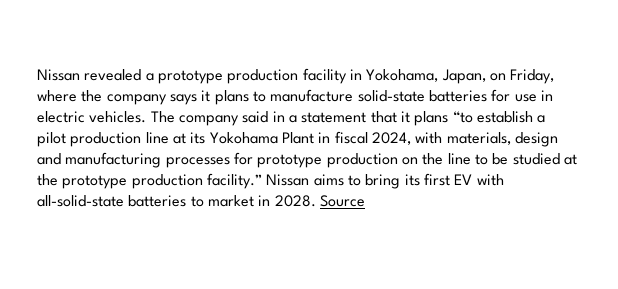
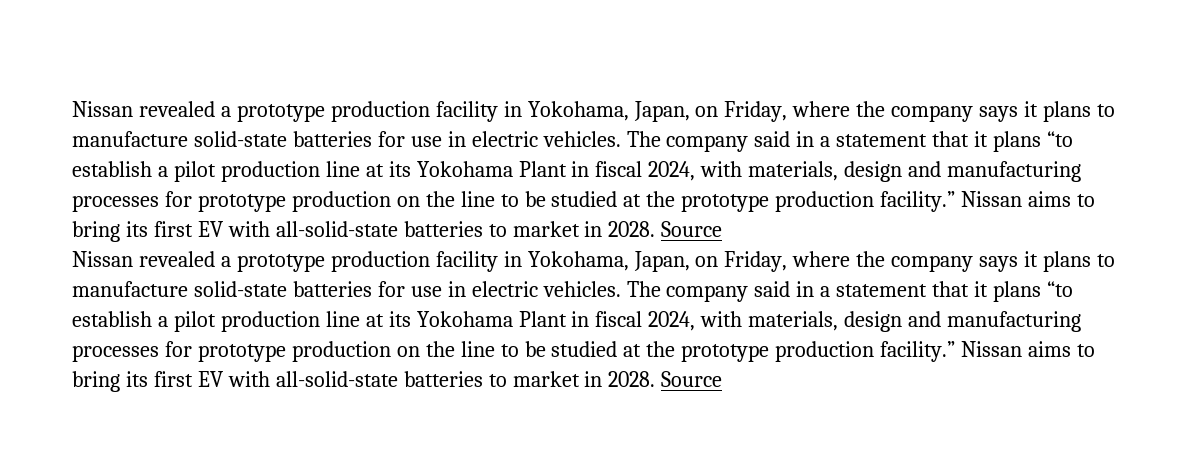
(365, 201) none -> [72,251,1115,272] [72,281,1073,302] [72,311,1082,332] [72,341,1095,362] [72,371,723,392] // Nissan revealed a prototype production facility in Yokohama, Japan, on Friday, where the company says it plans to manufacture solid-state batteries for use in electric vehicles. The company said in a statement that it plans “to establish a pilot production line at its Yokohama Plant in fiscal 2024, with materials, design and manufacturing processes for prototype production on the line to be studied at the prototype production facility.” Nissan aims to bring its first EV with all-solid-state batteries to market in 2028. Source

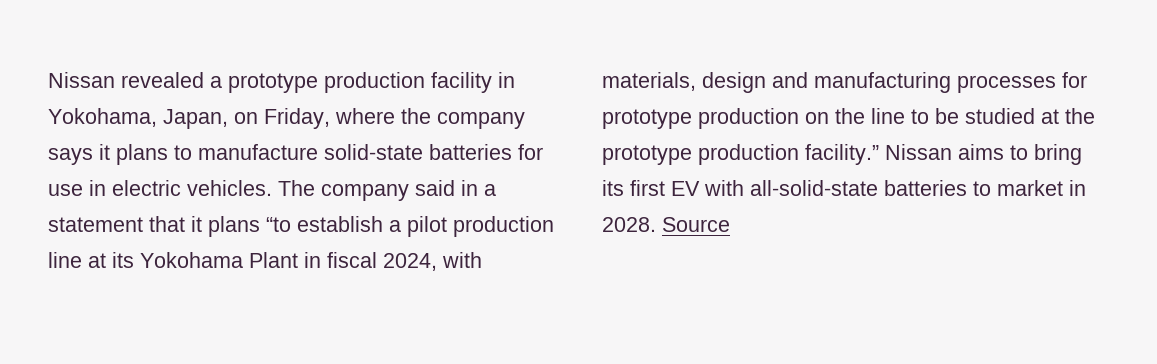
[72,251,1115,272] [72,281,1073,302] [72,311,1082,332] [72,341,1095,362] [72,371,723,392] // Nissan revealed a prototype production facility in Yokohama, Japan, on Friday, where the company says it plans to manufacture solid-state batteries for use in electric vehicles. The company said in a statement that it plans “to establish a pilot production line at its Yokohama Plant in fiscal 2024, with materials, design and manufacturing processes for prototype production on the line to be studied at the prototype production facility.” Nissan aims to bring its first EV with all-solid-state batteries to market in 2028. Source -> (730, 224) none

